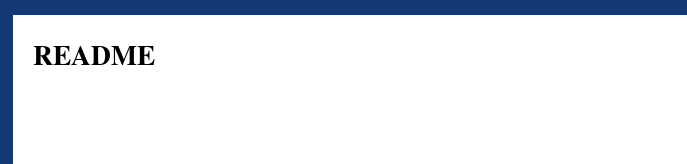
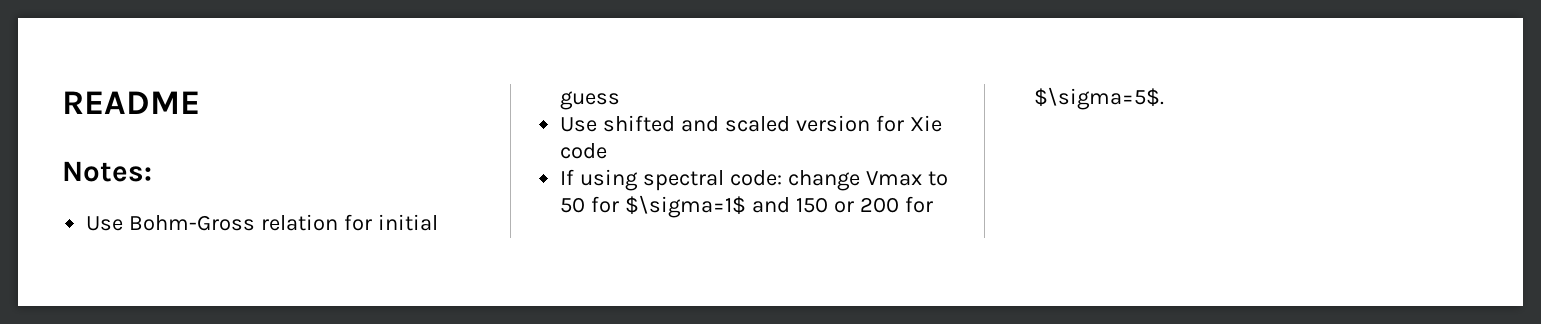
(155, 55) none -> [62,161,152,182] [86,214,438,231] [560,91,621,110] [560,115,942,132] [560,143,608,159] [560,169,948,191] [560,195,933,218] [1034,87,1165,110] // Notes: // Use Bohm-Gross relation for initial guess // Use shifted and scaled version for Xie code // If using spectral code: change Vmax to 50 for $\sigma=1$ and 150 or 200 for $\sigma=5$.

